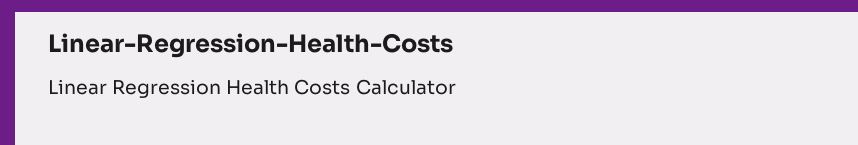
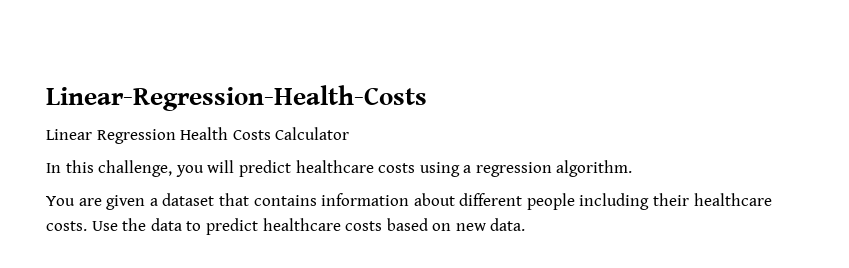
(456, 87) none -> [46,160,633,177] [46,193,772,210] [46,218,526,235] // In this challenge, you will predict healthcare costs using a regression algorithm. // You are given a dataset that contains information about different people including their healthcare costs. Use the data to predict healthcare costs based on new data.

